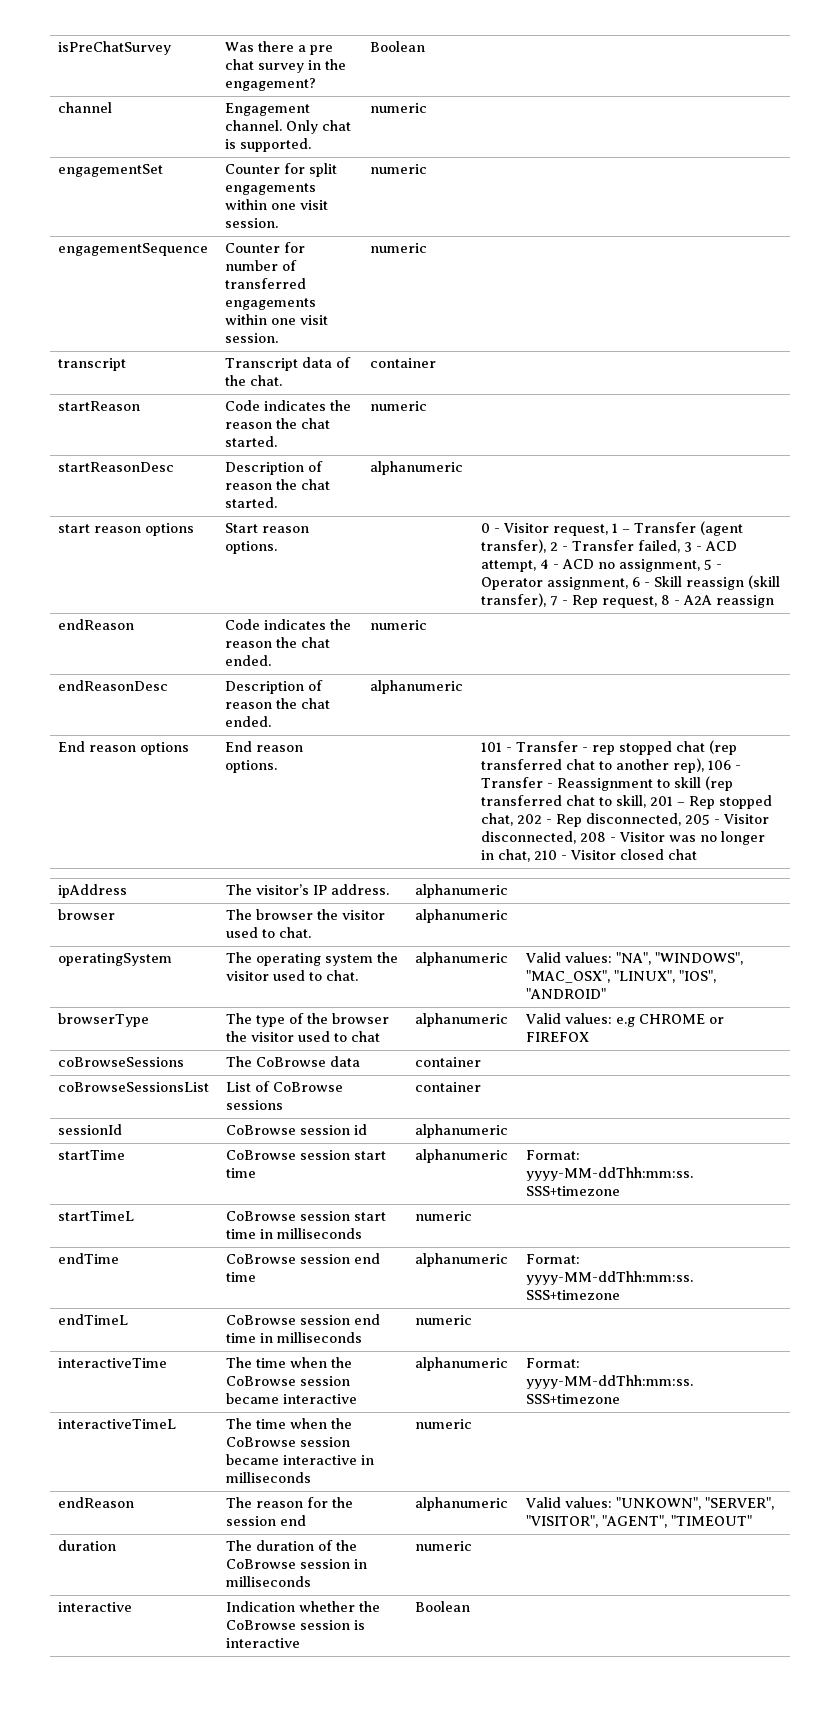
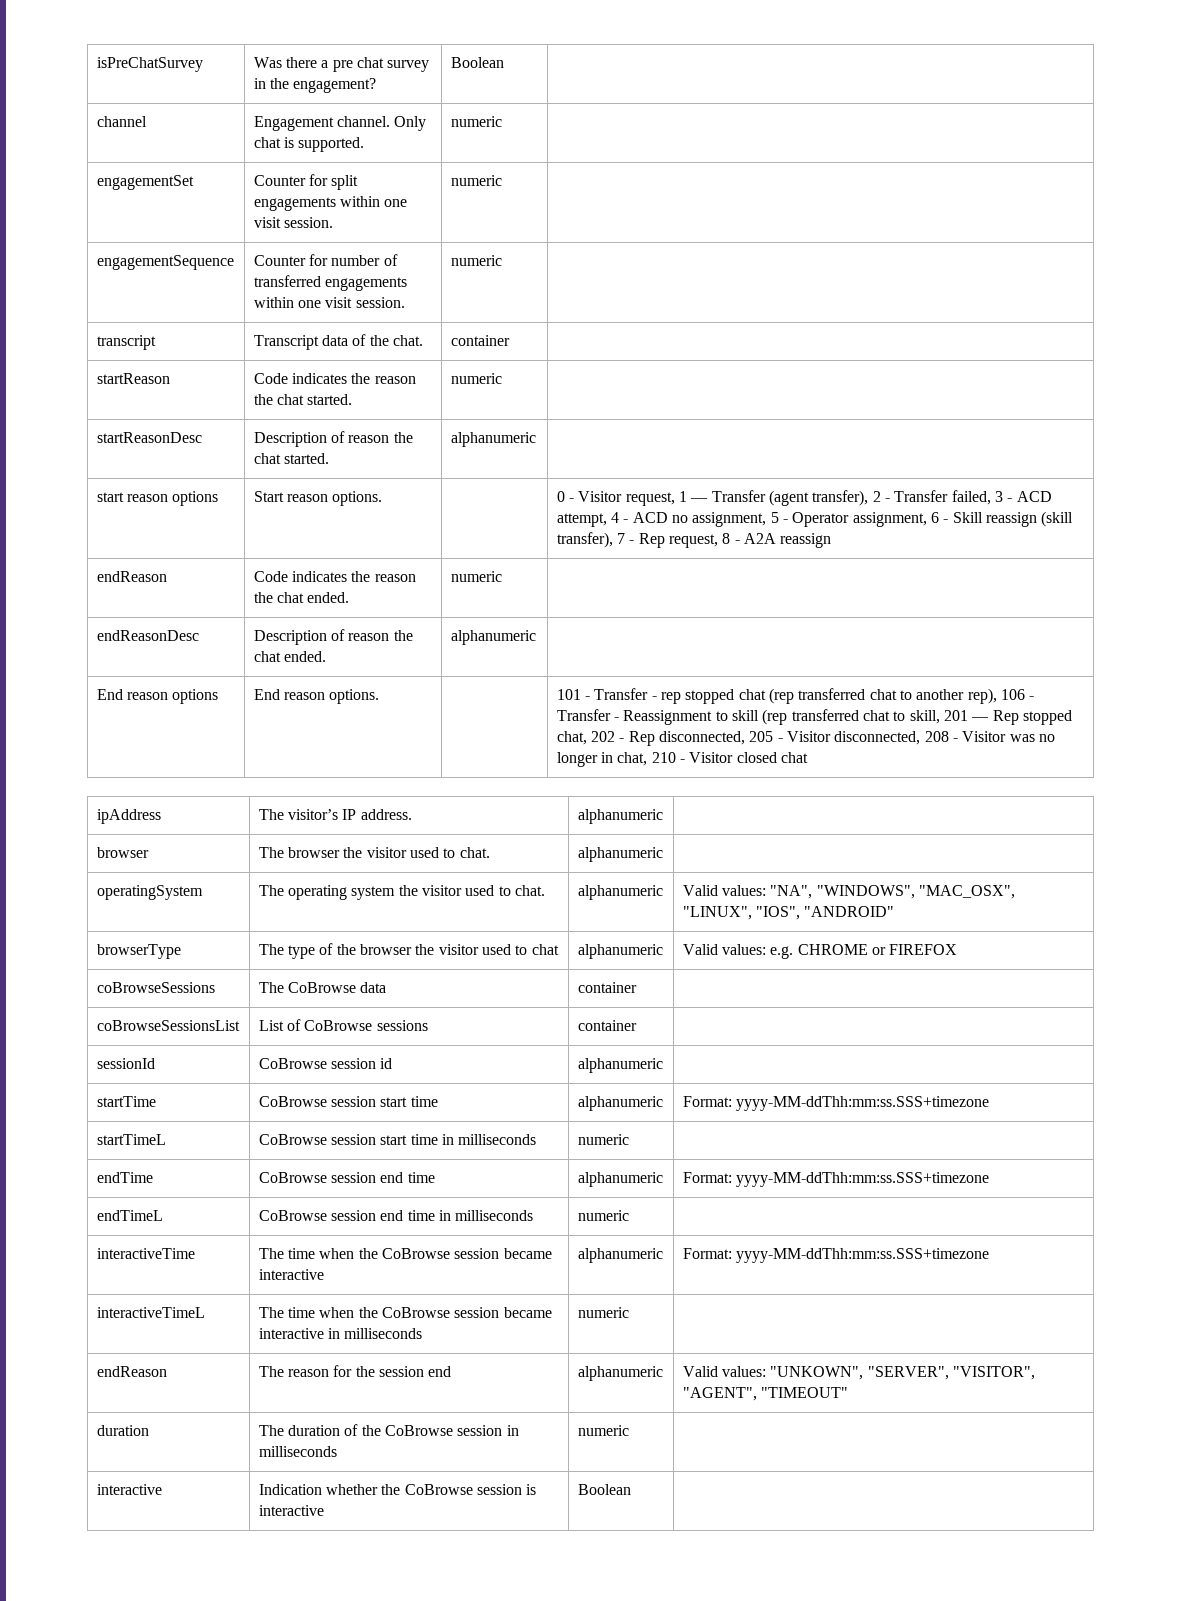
[622,529,631,533] – -> [690,498,709,502] —
[677,802,686,806] – -> [971,717,990,721] —
[616,1017,636,1027] e.g -> [770,946,794,959] e.g.

